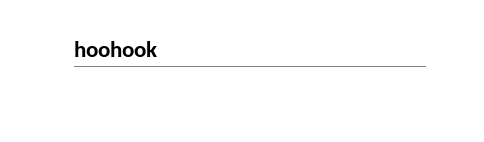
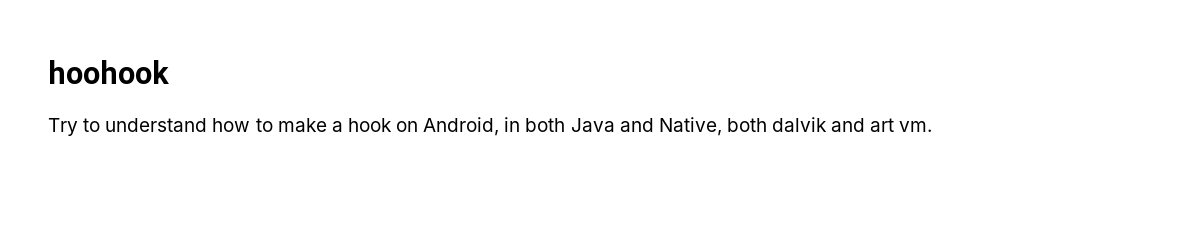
(157, 49) none -> [48,117,933,136] // Try to understand how to make a hook on Android, in both Java and Native, both dalvik and art vm.

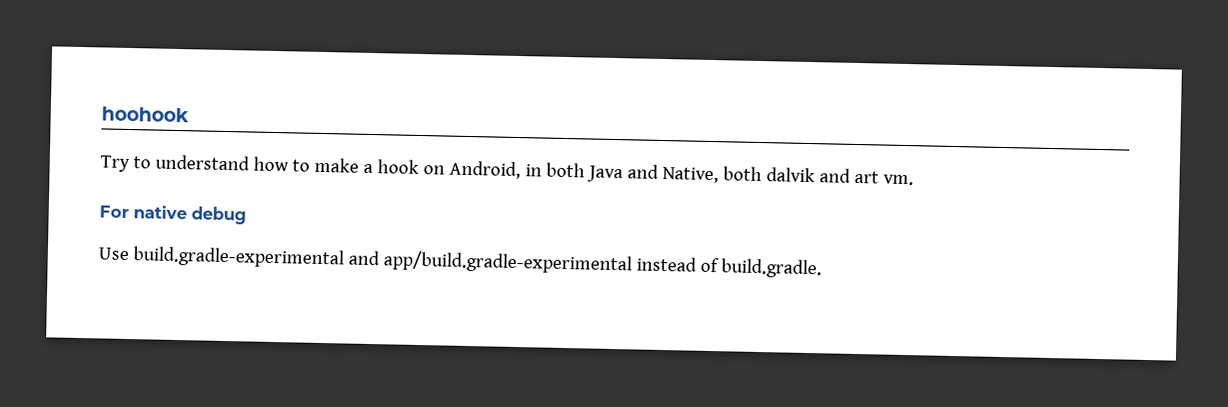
(933, 126) none -> [99,205,247,225] [98,246,822,279] // For native debug // Use build.gradle-experimental and app/build.gradle-experimental instead of build.gradle.

